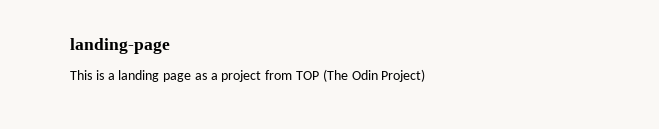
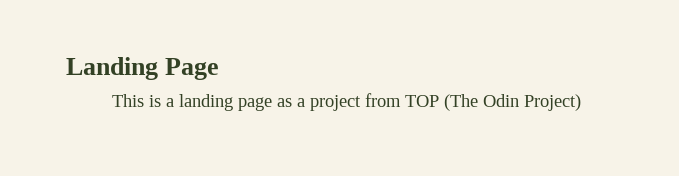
[70,38,170,54] landing-page -> [66,57,220,80] Landing Page

